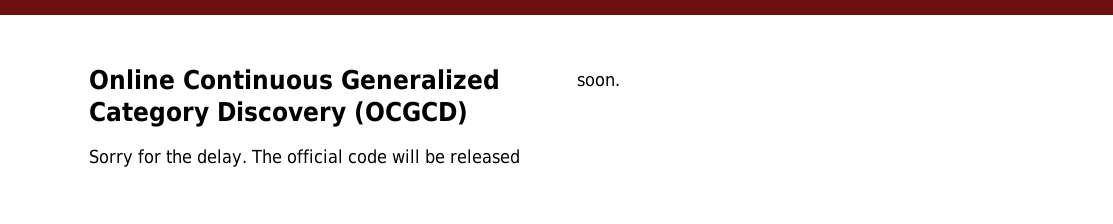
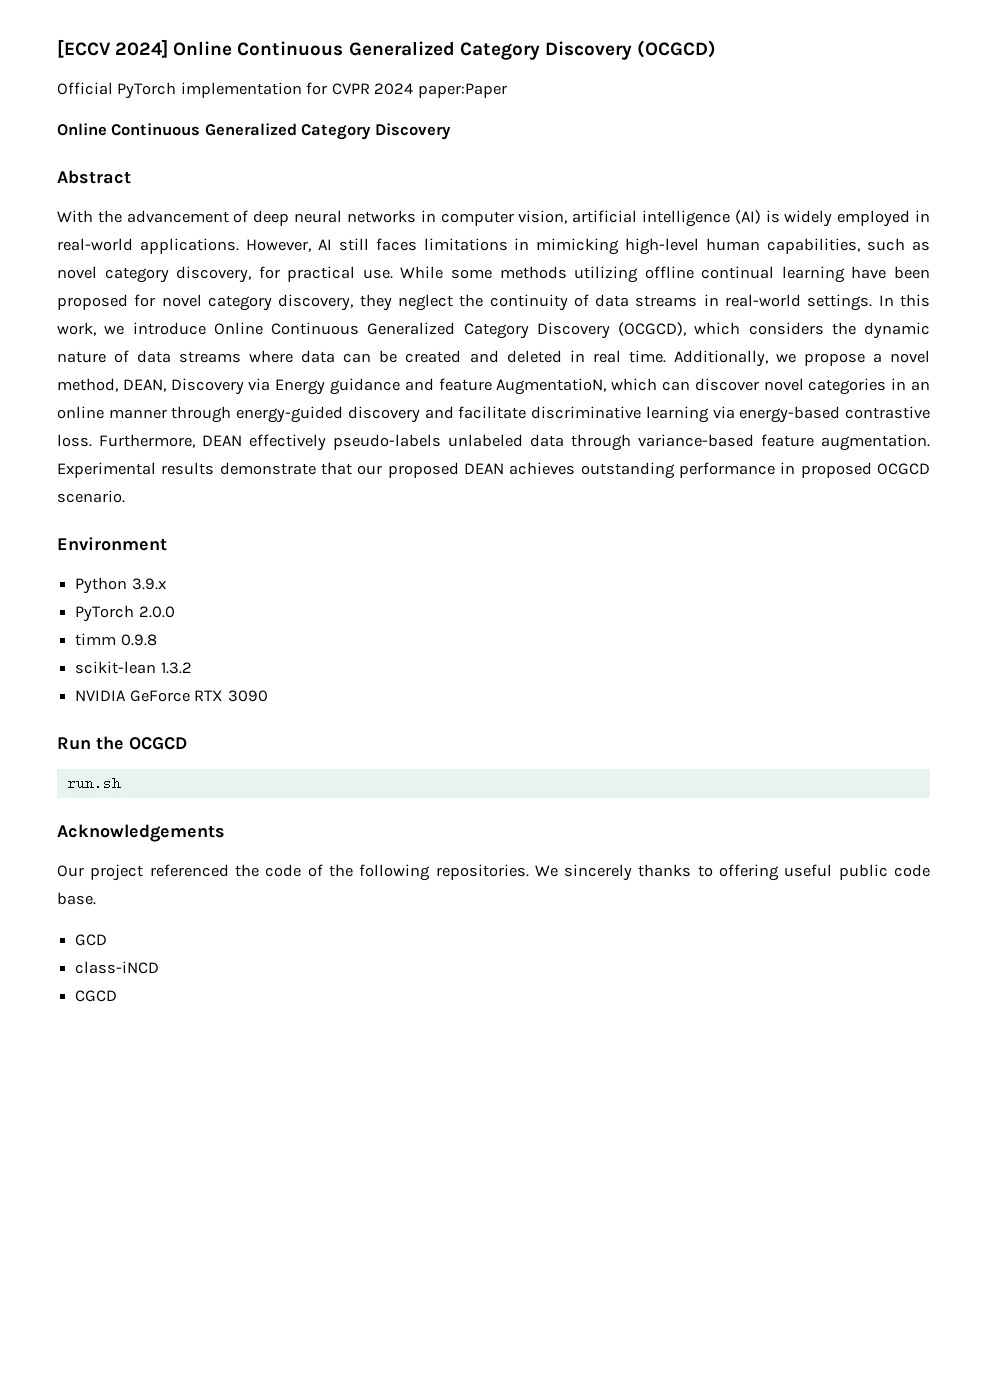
(89, 79) none -> [57,39,169,58] [ECCV 2024]
[89,149,520,167] [577,75,620,87] Sorry for the delay. The official code will be released soon. -> [57,82,507,99] [57,123,451,140] [57,170,131,184] [57,210,930,227] [57,238,930,255] [57,266,930,283] [57,294,930,311] [57,322,930,339] [57,350,930,367] [57,378,930,395] [57,406,931,423] [57,434,930,451] [57,462,931,479] [57,490,125,503] [57,537,167,551] [75,577,166,594] [75,605,175,622] [75,633,157,646] [75,661,192,674] [75,690,268,702] [57,736,187,750] [66,776,121,790] [57,824,225,842] [57,864,930,881] [57,892,96,905] [75,934,108,946] [75,961,160,974] [75,990,118,1002] Official PyTorch implementation for CVPR 2024 paper:Paper // Online Continuous Generalized Category Discovery // Abstract // With the advancement of deep neural networks in computer vision, artificial intelligence (AI) is widely employed in real-world applications. However, AI still faces limitations in mimicking high-level human capabilities, such as novel category discovery, for practical use. While some methods utilizing offline continual learning have been proposed for novel category discovery, they neglect the continuity of data streams in real-world settings. In this work, we introduce Online Continuous Generalized Category Discovery (OCGCD), which considers the dynamic nature of data streams where data can be created and deleted in real time. Additionally, we propose a novel method, DEAN, Discovery via Energy guidance and feature AugmentatioN, which can discover novel categories in an online manner through energy-guided discovery and facilitate discriminative learning via energy-based contrastive loss. Furthermore, DEAN effectively pseudo-labels unlabeled data through variance-based feature augmentation. Experimental results demonstrate that our proposed DEAN achieves outstanding performance in proposed OCGCD scenario. // Environment // Python 3.9.x // PyTorch 2.0.0 // timm 0.9.8 // scikit-lean 1.3.2 // NVIDIA GeForce RTX 3090 // Run the OCGCD // run.sh // Acknowledgements // Our project referenced the code of the following repositories. We sincerely thanks to offering useful public code base. // GCD // class-iNCD // CGCD

